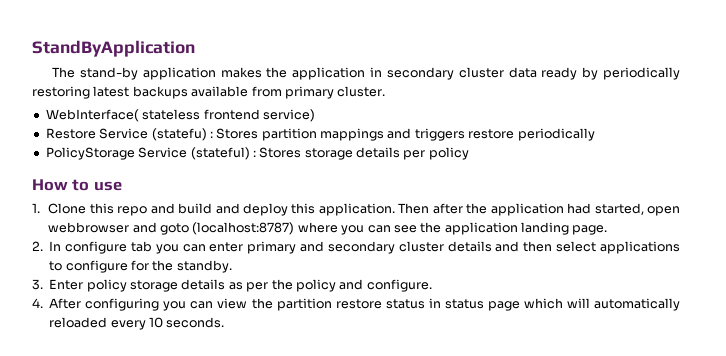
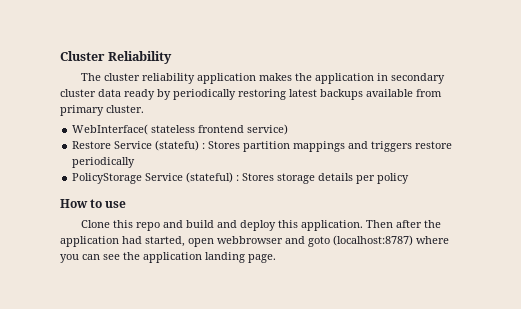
[32,40,195,57] StandByApplication -> [60,51,173,64] Cluster Reliability
[79,67,138,80] stand-by -> [103,73,195,84] cluster reliability
[32,203,40,213] 1. -> (127, 204) none
[32,241,680,254] [49,260,232,273] [32,279,432,292] [32,298,681,311] [49,317,225,330] // 2. In configure tab you can enter primary and secondary cluster details and then select applications to configure for the standby. // 3. Enter policy storage details as per the policy and configure. // 4. After configuring you can view the partition restore status in status page which will automatically reloaded every 10 seconds. -> (276, 258) none

